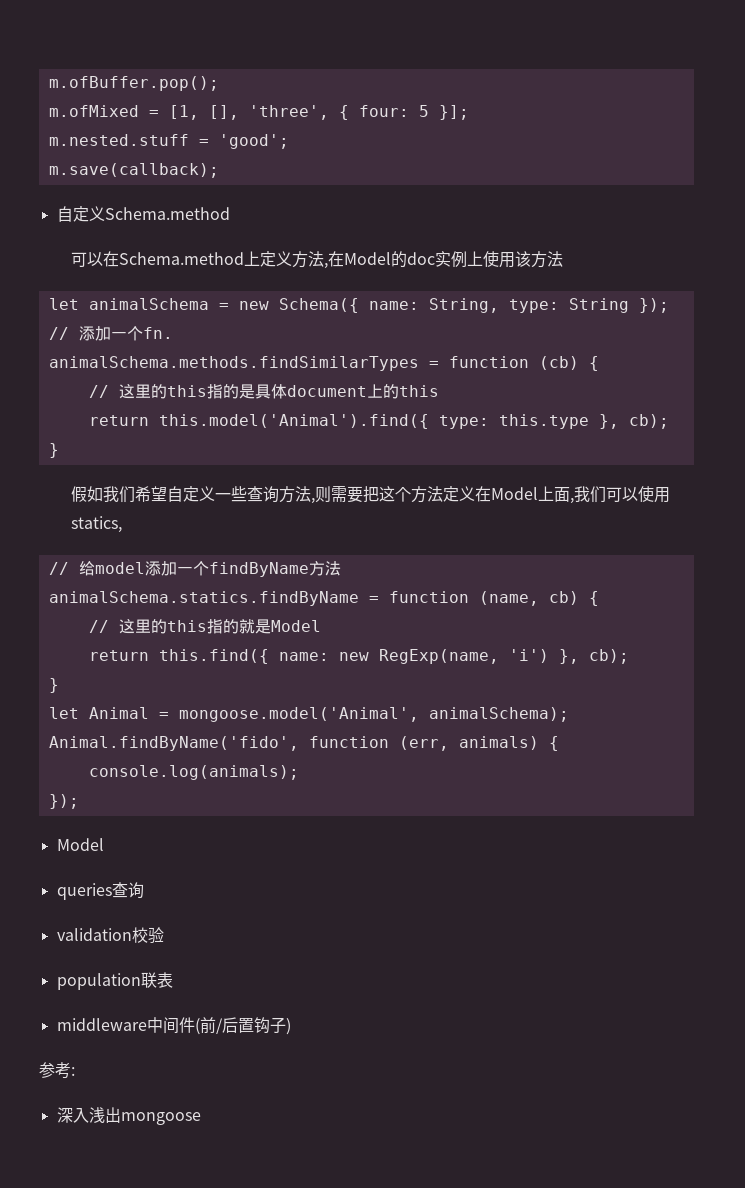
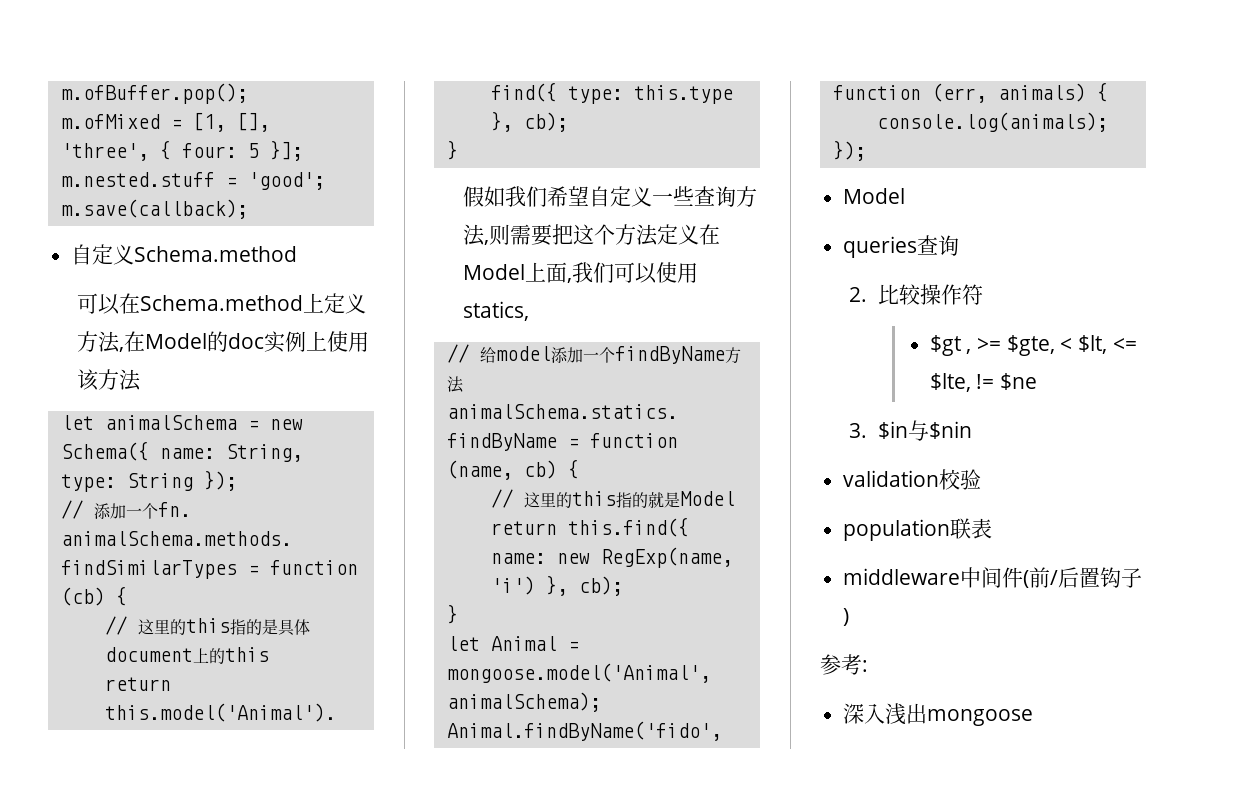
(144, 890) none -> [848,284,983,305] [929,335,1137,356] [929,373,1037,392] [848,420,972,441] // 2.比较操作符 // $gt , >= $gte, < $lt, <= $lte, != $ne // 3. $in与$nin

